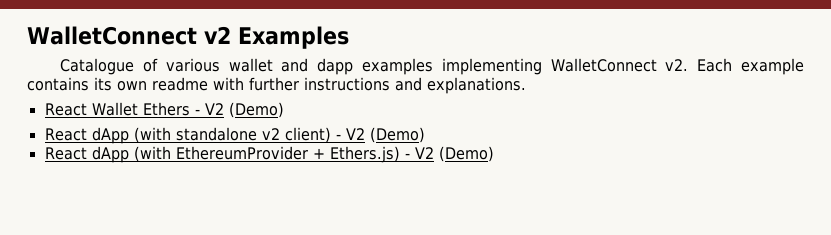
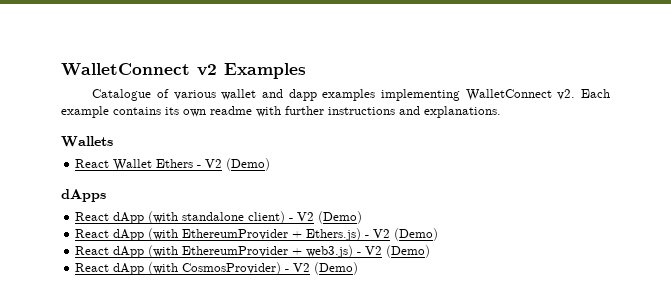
(526, 85) none -> [61,136,113,147] // Wallets
(284, 110) none -> [61,189,106,202] // dApps
[261,128,280,140] v2 -> (245, 216) none
(494, 154) none -> [75,245,431,258] [75,262,359,275] // React dApp (with EthereumProvider + web3.js) - V2 (Demo) // React dApp (with CosmosProvider) - V2 (Demo)

